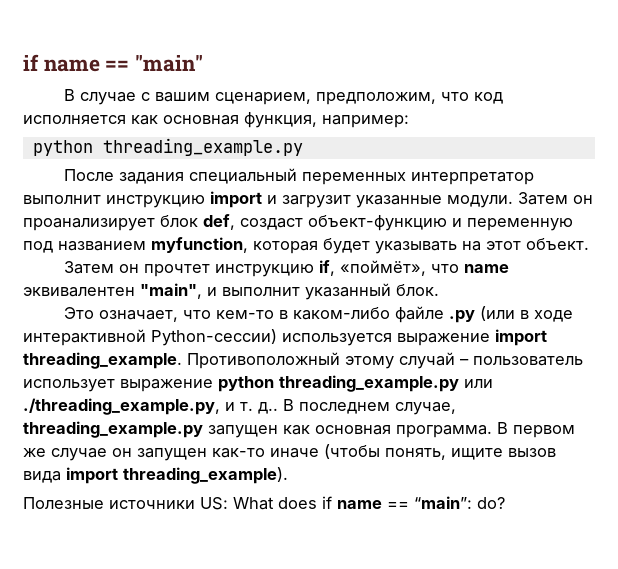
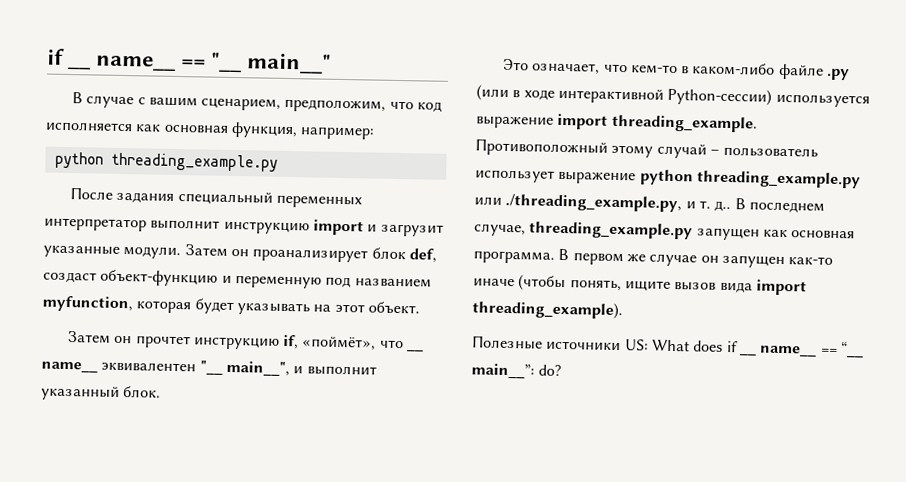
[23,54,204,72] if name == "main" -> [47,48,332,74] if __ name__ == "__ main__"
[463,264,509,273] [23,283,202,299] name эквивалентен "main", -> [406,348,425,352] [41,360,290,377] __ name__ эквивалентен "__ main__",
[337,496,472,509] name == “main”: -> [738,341,864,358] [471,363,535,379] __ name__ == “__ main__”:

